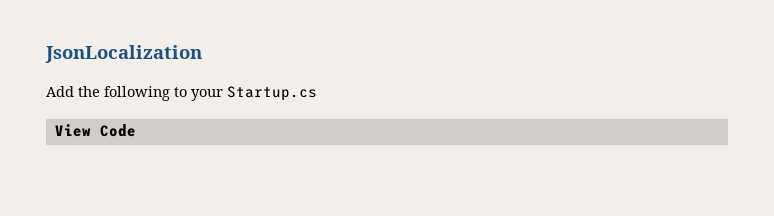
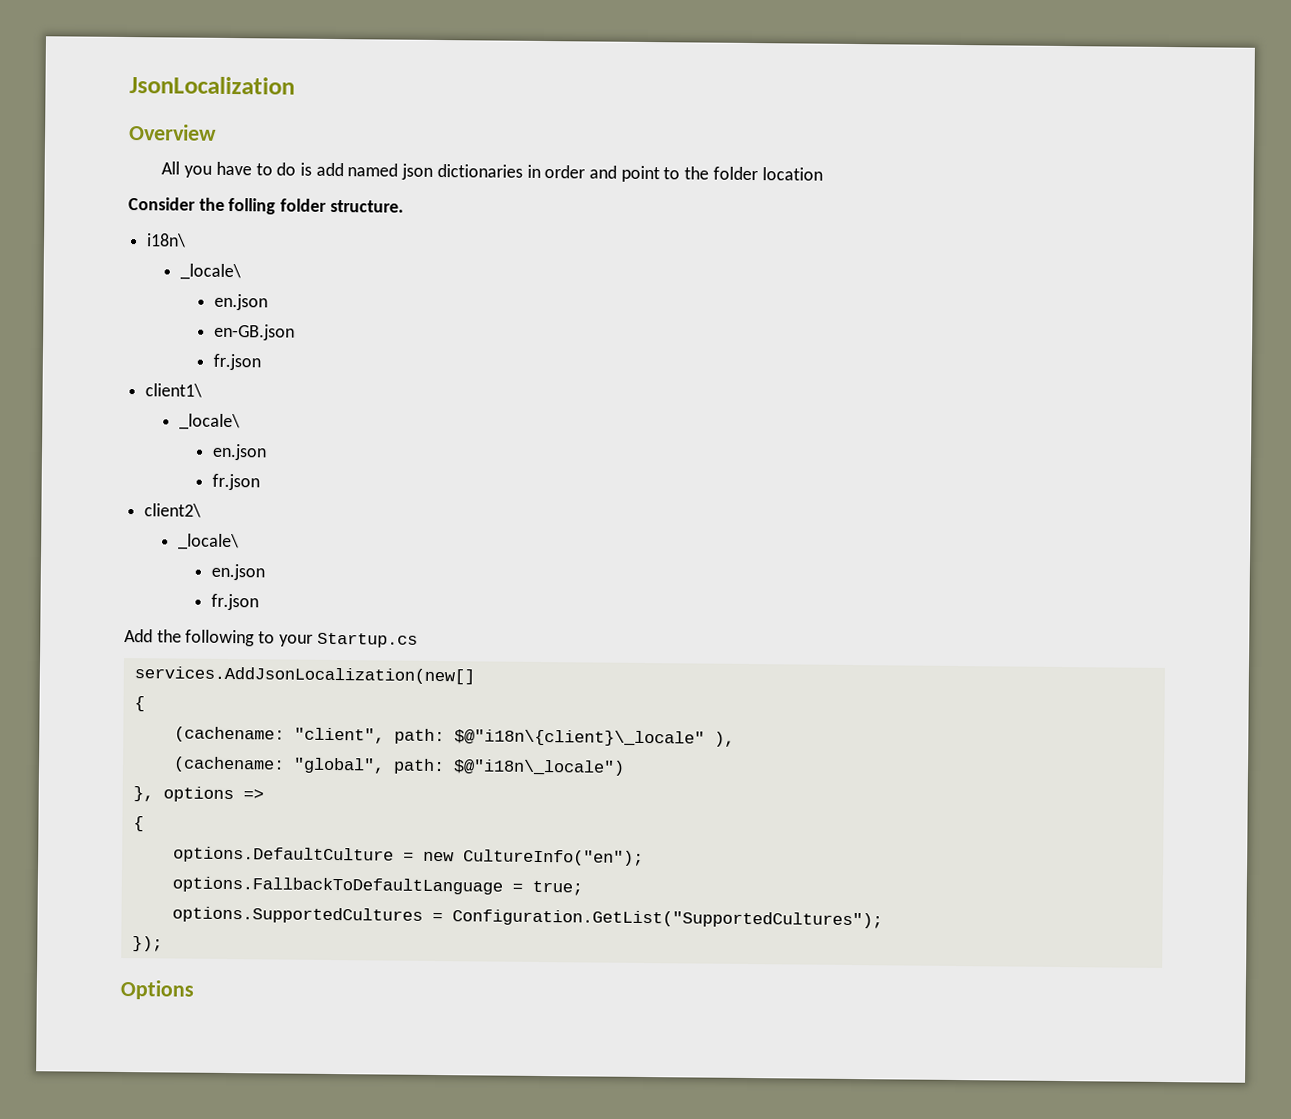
(202, 54) none -> [129,124,217,141] [161,161,823,183] [128,197,404,215] [146,233,187,248] [180,263,242,281] [213,293,268,311] [213,323,295,341] [212,353,261,371] [145,383,203,398] [179,413,241,431] [211,443,267,461] [211,473,260,491] [144,503,202,518] [178,533,240,551] [210,563,265,581] [210,593,259,611] // Overview // All you have to do is add named json dictionaries in order and point to the folder location // Consider the folling folder structure. // i18n\ // _locale\ // en.json // en-GB.json // fr.json // client1\ // _locale\ // en.json // fr.json // client2\ // _locale\ // en.json // fr.json
[54,124,136,137] View Code -> [133,666,475,685] [133,696,145,712] [173,726,735,747] [172,756,625,776] [132,786,264,803] [132,816,144,832] [172,846,644,866] [171,876,583,896] [171,906,883,929] [131,936,163,952] [120,979,194,1000] services.AddJsonLocalization(new[] // { // (cachename: "client", path: $@"i18n\{client}\_locale" ), // (cachename: "global", path: $@"i18n\_locale") // }, options => // { // options.DefaultCulture = new CultureInfo("en"); // options.FallbackToDefaultLanguage = true; // options.SupportedCultures = Configuration.GetList("SupportedCultures"); // }); // Options

